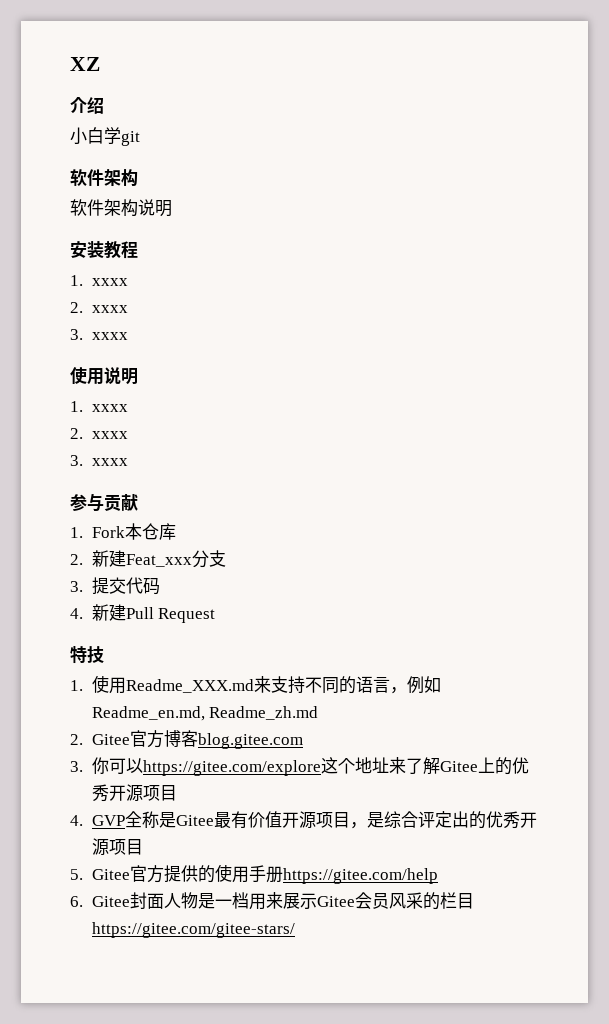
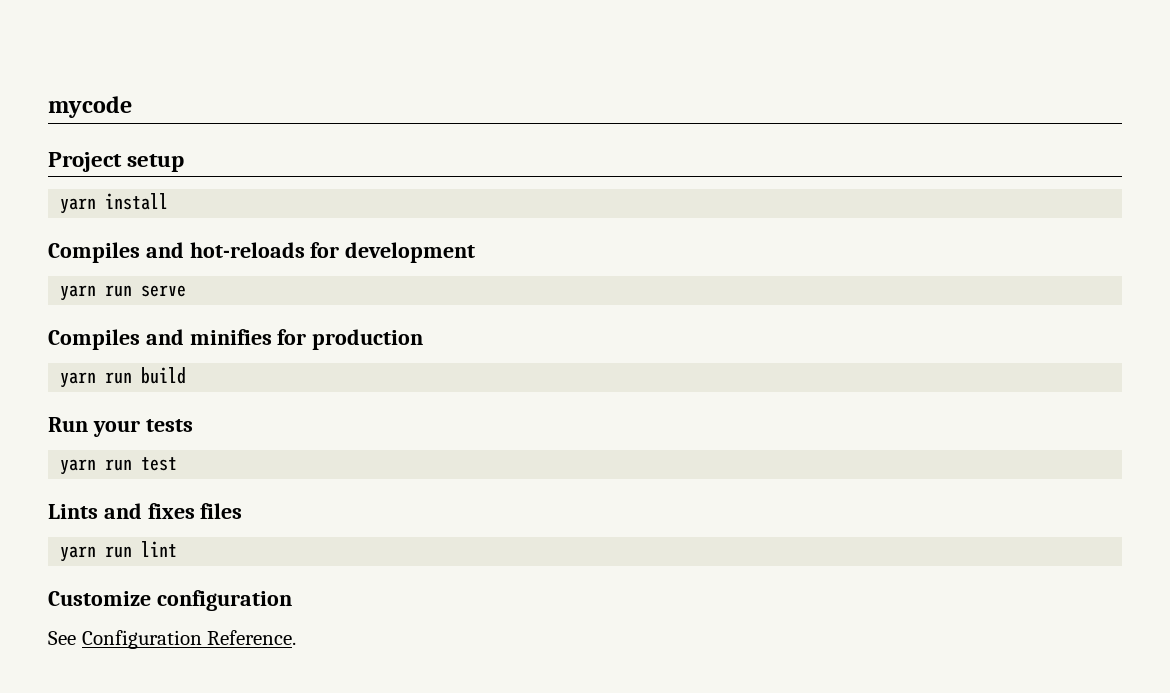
[70,57,100,71] [70,97,104,114] [70,127,140,146] [70,169,138,187] [70,199,172,217] [70,241,138,259] [70,275,128,286] [70,302,128,313] [70,329,128,340] [70,367,138,385] [70,401,128,412] [70,428,128,439] [70,455,128,466] [70,493,138,511] [70,523,176,540] [70,550,226,568] [70,577,160,595] [70,604,216,623] [70,646,104,664] [70,675,441,694] [91,706,319,721] [70,730,303,749] [70,757,529,776] [91,784,177,802] [70,811,537,829] [91,838,143,856] [70,864,438,884] [70,892,474,910] [91,922,295,938] XZ // 介绍 // 小白学git // 软件架构 // 软件架构说明 // 安装教程 // 1. xxxx // 2. xxxx // 3. xxxx // 使用说明 // 1. xxxx // 2. xxxx // 3. xxxx // 参与贡献 // 1. Fork本仓库 // 2.新建Feat_xxx分支 // 3.提交代码 // 4.新建Pull Request // 特技 // 1.使用Readme_XXX.md来支持不同的语言，例如Readme_en.md, Readme_zh.md // 2. Gitee官方博客blog.gitee.com // 3.你可以https://gitee.com/explore这个地址来了解Gitee上的优秀开源项目 // 4. GVP全称是Gitee最有价值开源项目，是综合评定出的优秀开源项目 // 5. Gitee官方提供的使用手册https://gitee.com/help // 6. Gitee封面人物是一档用来展示Gitee会员风采的栏目https://gitee.com/gitee-stars/ -> [48,96,132,118] [48,152,185,172] [60,193,169,214] [48,242,476,263] [60,285,187,301] [48,329,424,350] [60,367,187,388] [48,417,193,437] [60,457,178,475] [48,503,243,519] [60,541,178,562] [48,590,292,611] [48,630,297,649] mycode // Project setup // yarn install // Compiles and hot-reloads for development // yarn run serve // Compiles and minifies for production // yarn run build // Run your tests // yarn run test // Lints and fixes files // yarn run lint // Customize configuration // See Configuration Reference.

